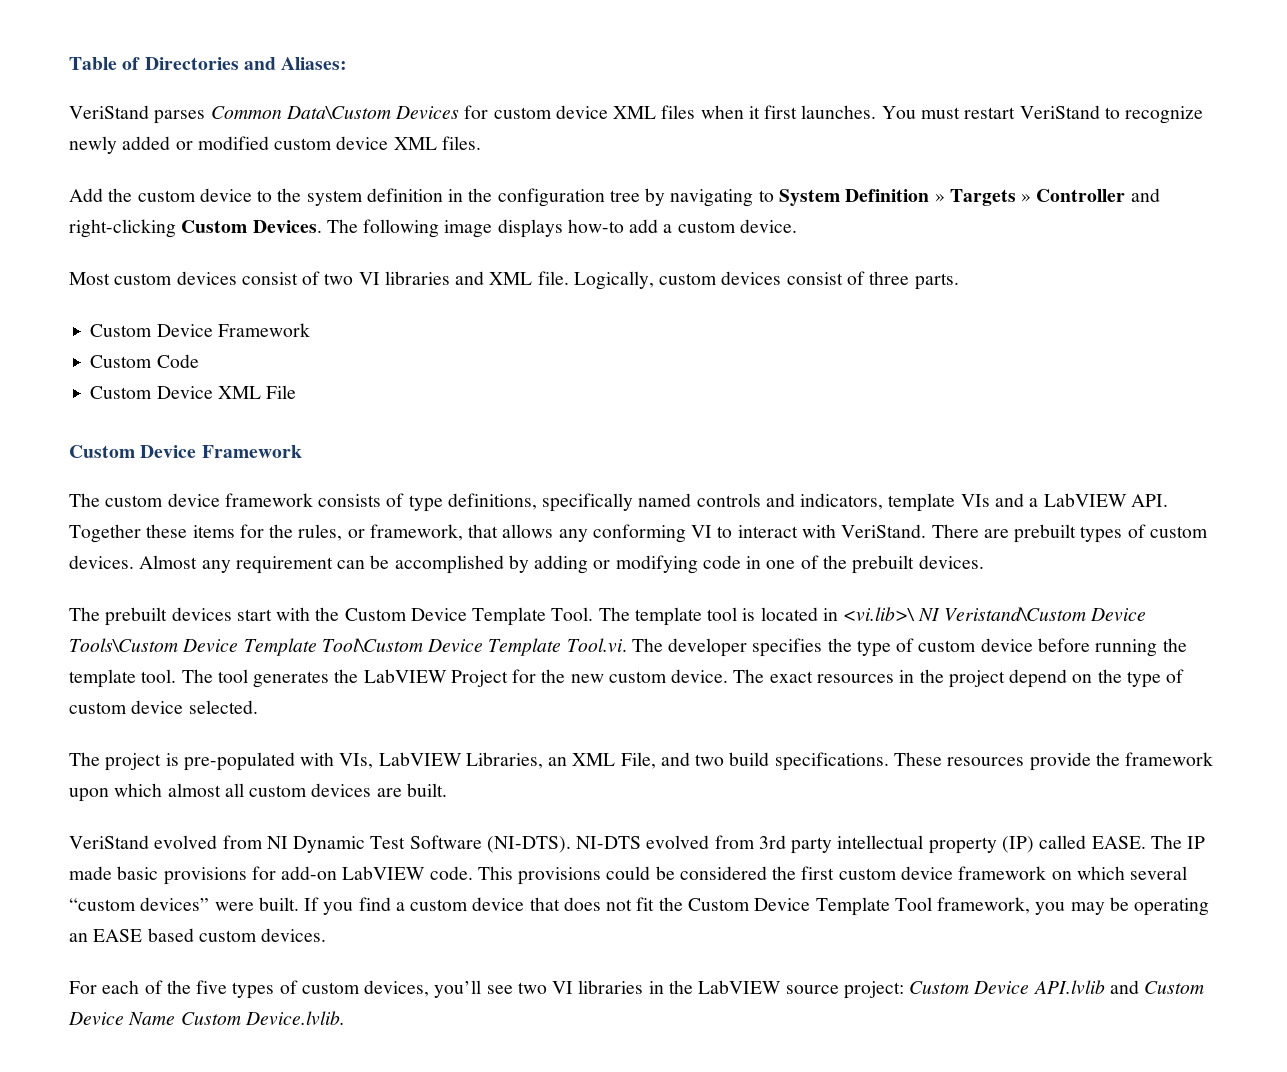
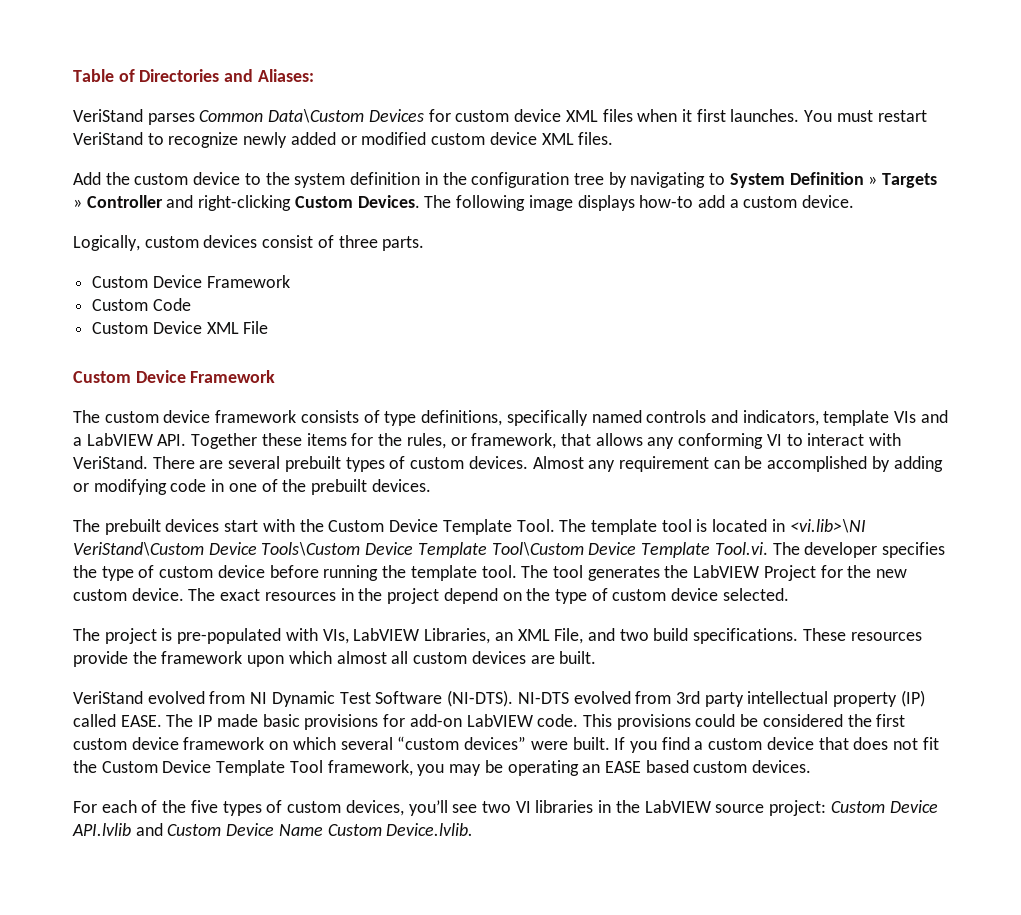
[69,271,569,285] Most custom devices consist of two VI libraries and XML file. -> (855, 201) none
(1009, 533) none -> [228,456,281,469] several
[843,607,1086,621] <vi.lib>\ NI Veristand\Custom -> [789,519,866,533] [73,542,204,556] <vi.lib>\NI VeriStand\Custom

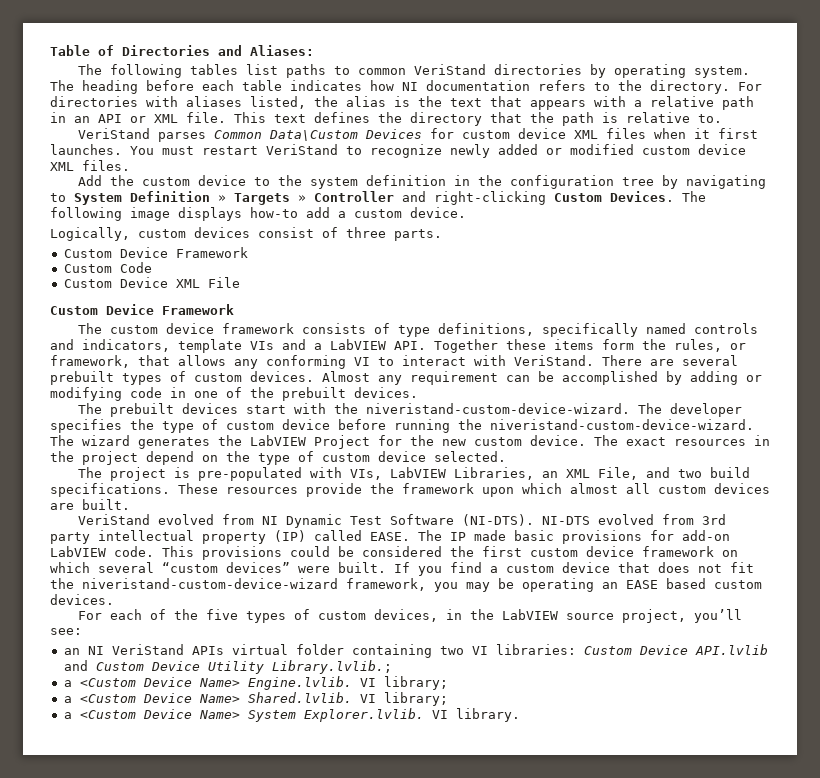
(314, 75) none -> [78,64,751,78] [50,80,762,94] [50,96,754,110] [50,112,722,126] // The following tables list paths to common VeriStand directories by operating system. The heading before each table indicates how NI documentation refers to the directory. For directories with aliases listed, the alias is the text that appears with a relative path in an API or XML file. This text defines the directory that the path is relative to.
[351,433,374,446] for -> [602,339,634,350] form
[328,519,866,535] [73,542,768,558] Custom Device Template Tool. The template tool is located in <vi.lib>\NI VeriStand\Custom Device Tools\Custom Device Template Tool\Custom Device Template Tool.vi. -> [366,403,631,414] niveristand-custom-device-wizard.
[410,565,583,581] template tool. The tool -> [490,419,754,430] [50,435,130,446] niveristand-custom-device-wizard. The wizard
[101,760,323,776] Custom Device Template Tool -> [82,578,338,589] niveristand-custom-device-wizard
[408,800,827,816] you’ll see two VI libraries in the LabVIEW source project: -> [446,609,743,623] [50,628,82,635] [63,644,576,658] in the LabVIEW source project, you’ll see: // an NI VeriStand APIs virtual folder containing two VI libraries:
[278,823,474,836] Name Custom Device.lvlib. -> [207,660,392,674] [63,676,448,690] [63,692,448,706] [63,708,520,722] Utility Library.lvlib.; // a <Custom Device Name> Engine.lvlib. VI library; // a <Custom Device Name> Shared.lvlib. VI library; // a <Custom Device Name> System Explorer.lvlib. VI library.

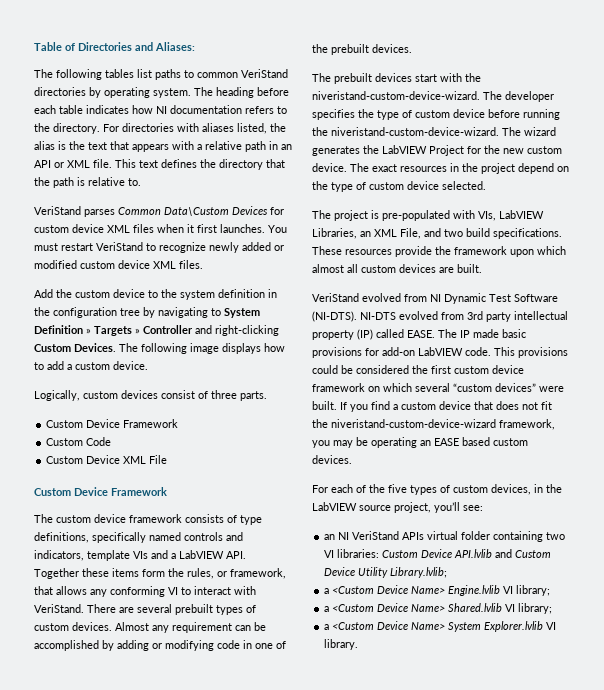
[250,207,298,218] how-to -> [264,343,285,352] [34,362,44,370] how to
[271,660,392,674] [63,676,448,690] [63,692,352,703] Library.lvlib.; // a <Custom Device Name> Engine.lvlib. VI library; // a <Custom Device Name> Shared.lvlib. -> [390,567,448,578] [324,585,551,596] [324,603,503,612] Library.lvlib; // a <Custom Device Name> Engine.lvlib VI library; // a <Custom Device Name> Shared.lvlib
[303,708,424,722] Explorer.lvlib. -> [484,621,544,632] Explorer.lvlib

